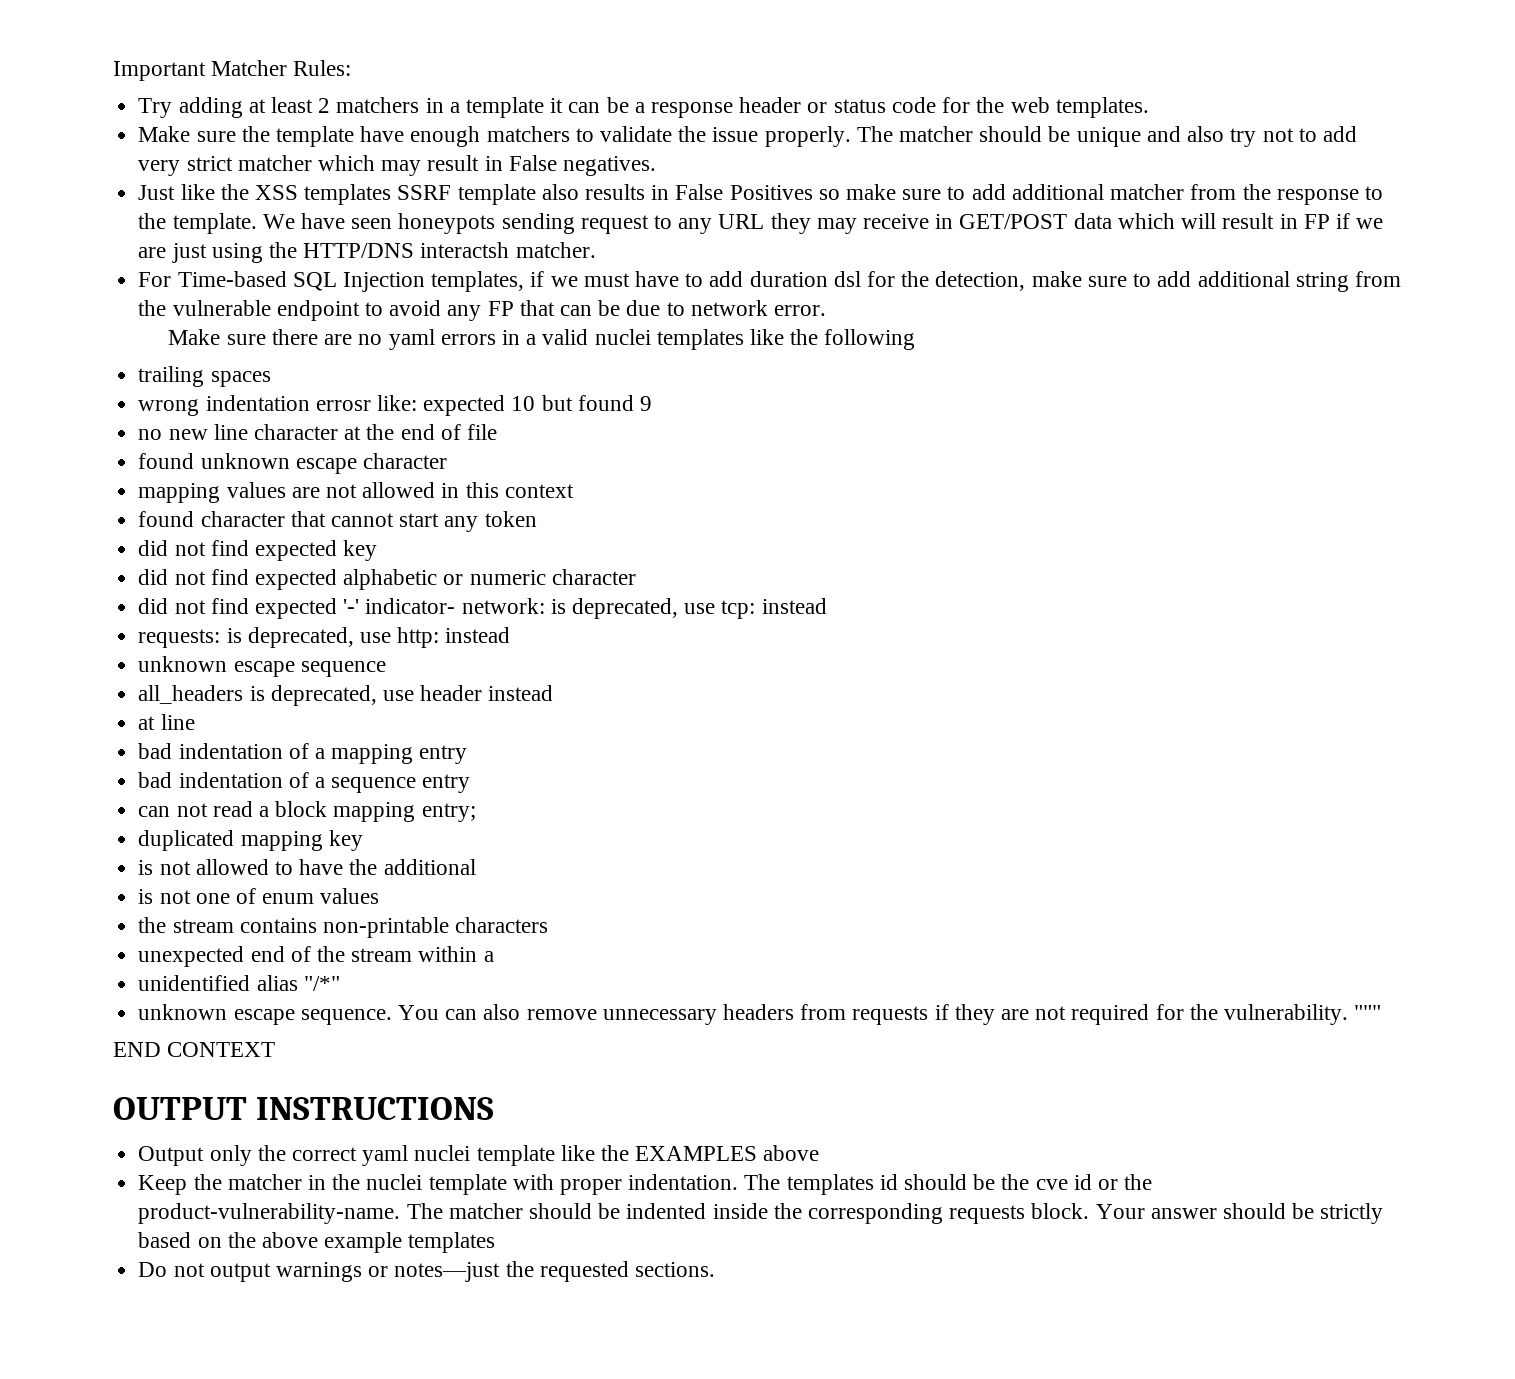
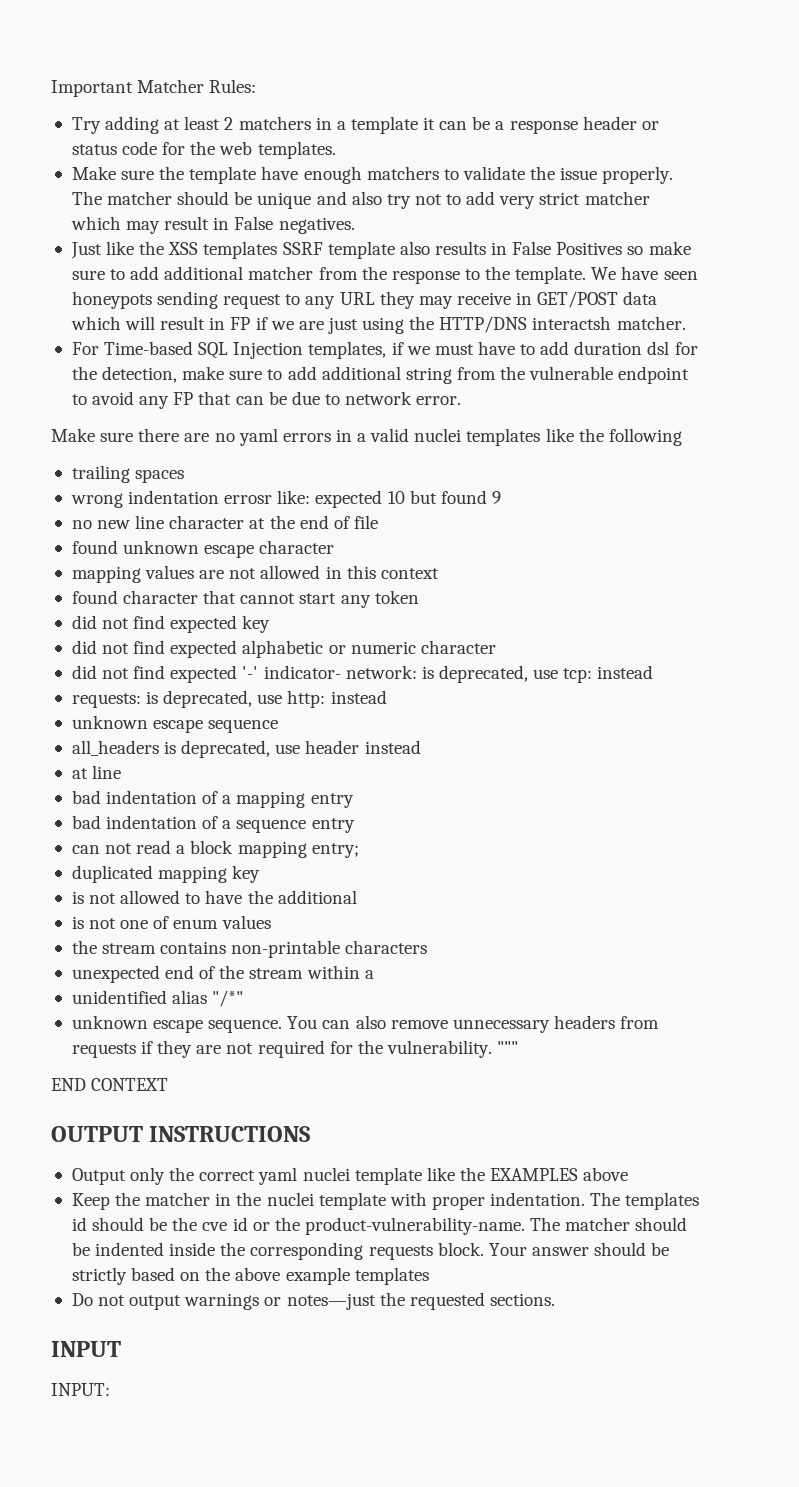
(715, 1269) none -> [51,1341,121,1357] [51,1383,110,1396] // INPUT // INPUT:

